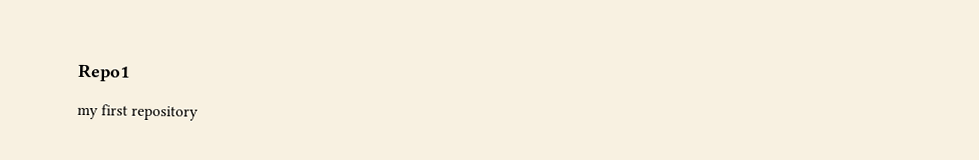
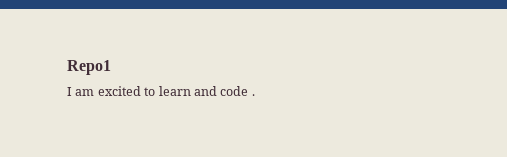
[77,104,199,121] my first repository -> [67,86,255,96] I am excited to learn and code .

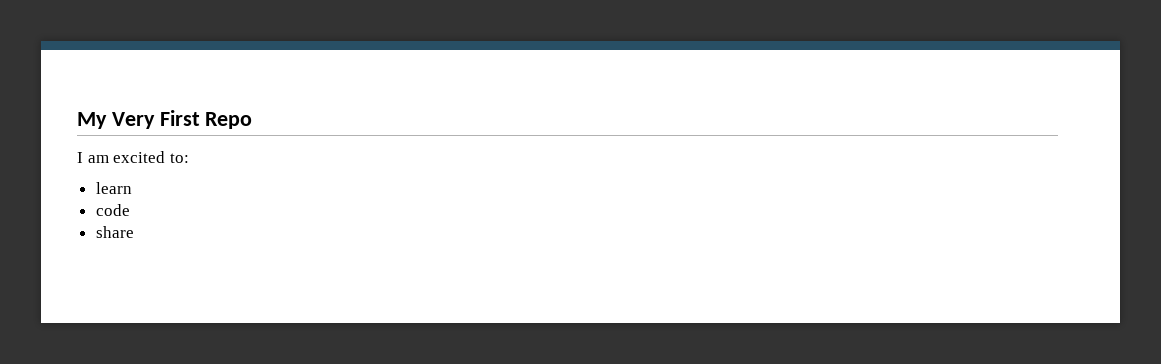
[67,60,111,75] Repo1 -> [77,110,253,129] My Very First Repo
[144,87,156,96] to -> [169,153,189,163] to: //
[193,86,217,96] and -> (132, 188) //
[251,94,255,96] . -> [95,226,134,238] // share

